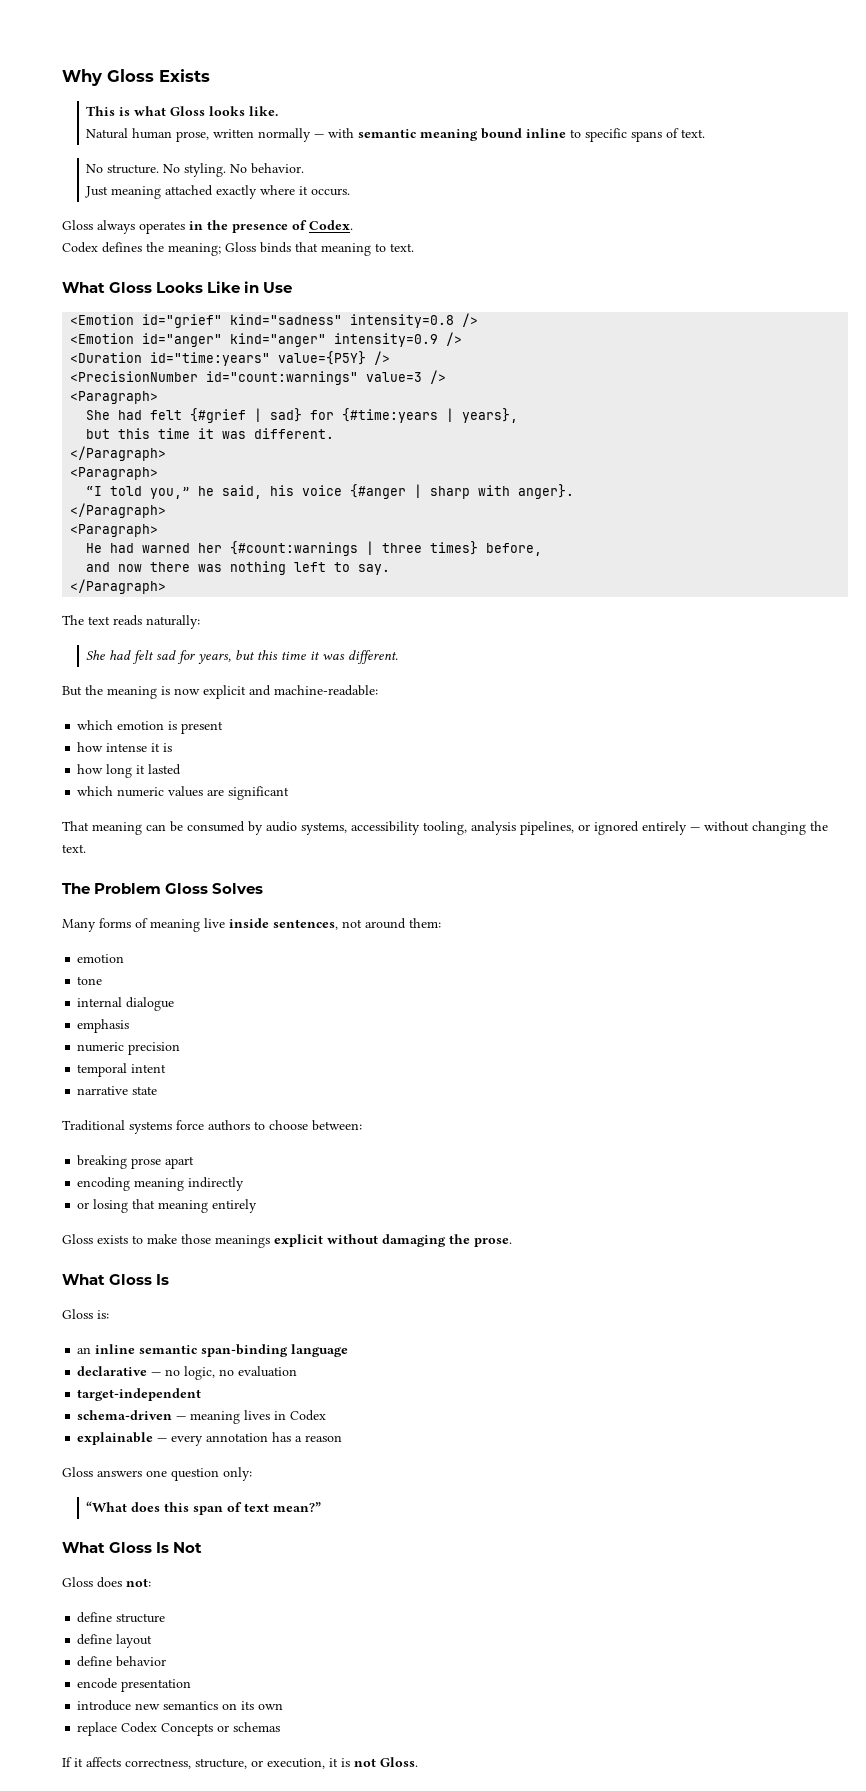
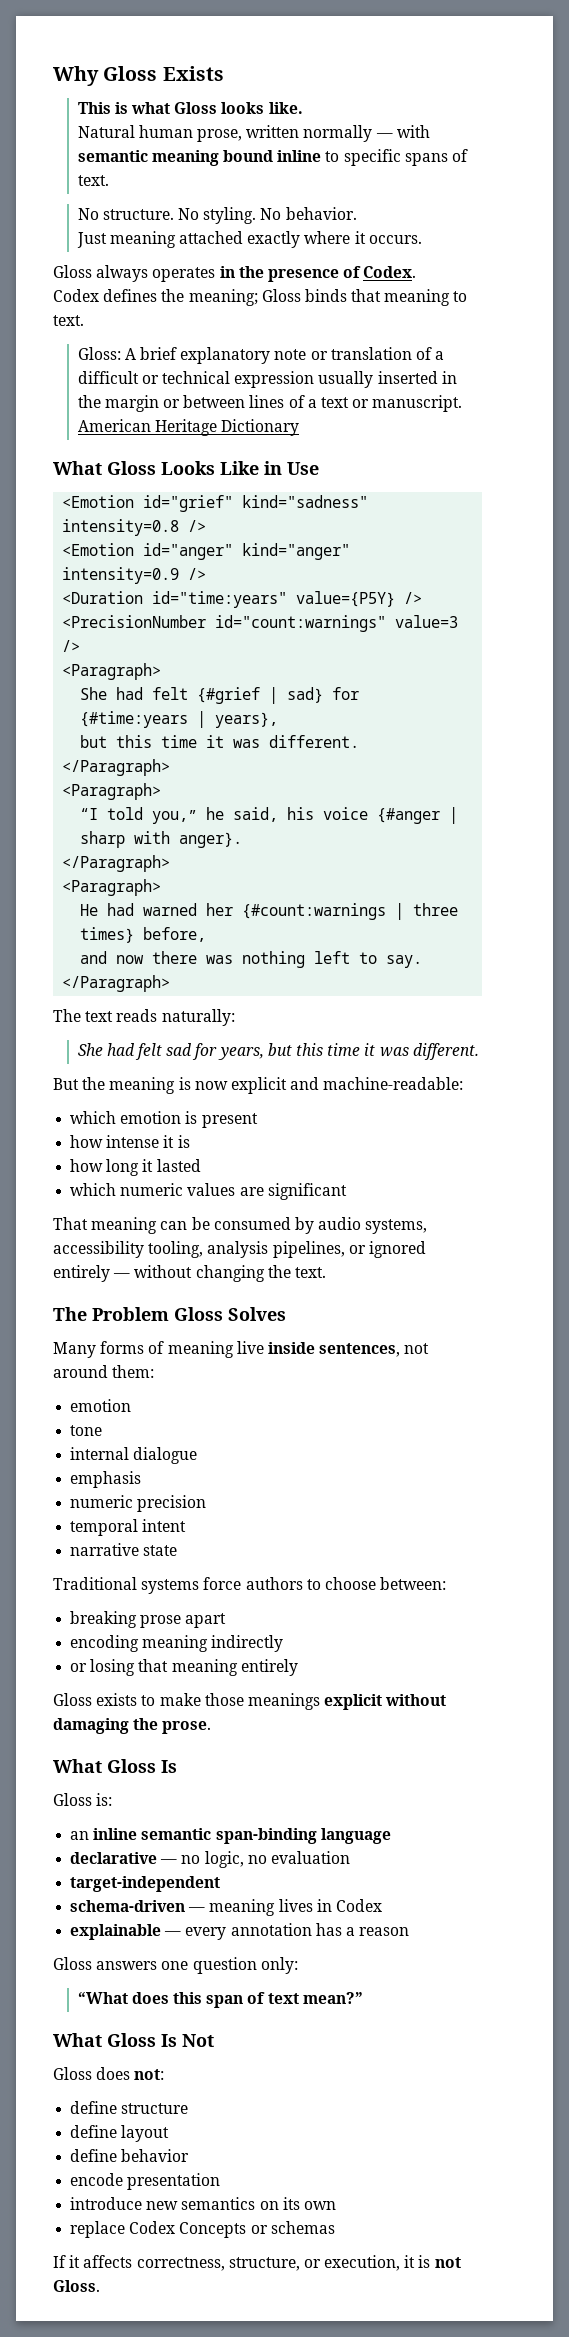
(414, 247) none -> [77,347,445,364] [77,371,457,388] [77,395,463,412] [77,419,300,436] // Gloss: A brief explanatory note or translation of a difficult or technical expression usually inserted in the margin or between lines of a text or manuscript. American Heritage Dictionary

